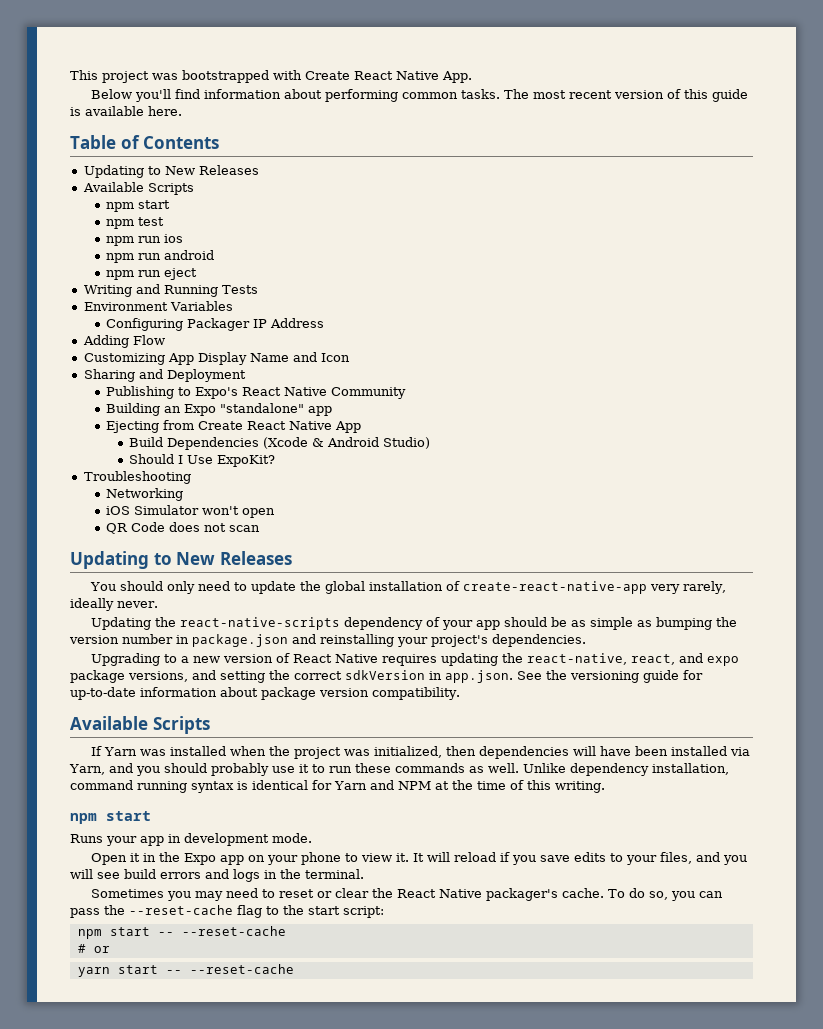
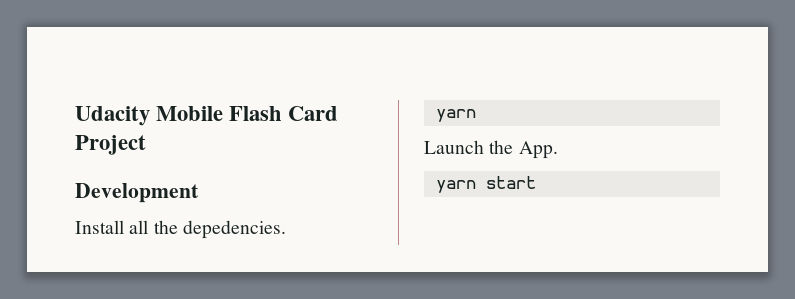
[70,70,472,83] [91,89,749,102] [70,106,182,116] [70,135,220,149] [83,165,259,178] [82,182,194,195] [106,200,171,212] [106,217,165,229] [106,234,184,246] [106,250,215,263] [106,268,198,280] [83,284,258,297] [83,301,233,311] [106,318,325,331] [82,335,165,348] [83,352,350,365] [83,369,246,382] [106,386,407,399] [106,403,333,416] [106,420,362,433] [128,437,430,450] [128,454,275,467] [83,471,191,484] [106,488,184,501] [106,505,276,518] [106,522,261,534] [70,551,292,569] [90,581,727,594] [70,598,158,611] [91,617,738,630] [69,634,586,647] [91,653,740,666] [70,670,703,683] [70,687,460,700] [70,716,210,734] [91,746,751,759] [69,763,729,776] [70,780,605,793] [70,811,151,824] [70,833,312,846] [91,852,748,865] [70,869,364,882] [91,888,724,901] [70,905,384,918] [77,926,286,939] [77,944,110,953] This project was bootstrapped with Create React Native App. // Below you'll find information about performing common tasks. The most recent version of this guide is available here. // Table of Contents // Updating to New Releases // Available Scripts // npm start // npm test // npm run ios // npm run android // npm run eject // Writing and Running Tests // Environment Variables // Configuring Packager IP Address // Adding Flow // Customizing App Display Name and Icon // Sharing and Deployment // Publishing to Expo's React Native Community // Building an Expo "standalone" app // Ejecting from Create React Native App // Build Dependencies (Xcode & Android Studio) // Should I Use ExpoKit? // Troubleshooting // Networking // iOS Simulator won't open // QR Code does not scan // Updating to New Releases // You should only need to update the global installation of create-react-native-app very rarely, ideally never. // Updating the react-native-scripts dependency of your app should be as simple as bumping the version number in package.json and reinstalling your project's dependencies. // Upgrading to a new version of React Native requires updating the react-native, react, and expo package versions, and setting the correct sdkVersion in app.json. See the versioning guide for up-to-date information about package version compatibility. // Available Scripts // If Yarn was installed when the project was initialized, then dependencies will have been installed via Yarn, and you should probably use it to run these commands as well. Unlike dependency installation, command running syntax is identical for Yarn and NPM at the time of this writing. // npm start // Runs your app in development mode. // Open it in the Expo app on your phone to view it. It will reload if you save edits to your files, and you will see build errors and logs in the terminal. // Sometimes you may need to reset or clear the React Native packager's cache. To do so, you can pass the --reset-cache flag to the start script: // npm start -- --reset-cache // # or -> [75,106,339,126] [75,135,146,155] [75,183,199,203] [75,220,286,239] [435,109,476,122] [424,140,558,159] Udacity Mobile Flash Card Project // Development // Install all the depedencies. // yarn // Launch the App.
[165,964,294,974] -- --reset-cache -> (536, 182) none

